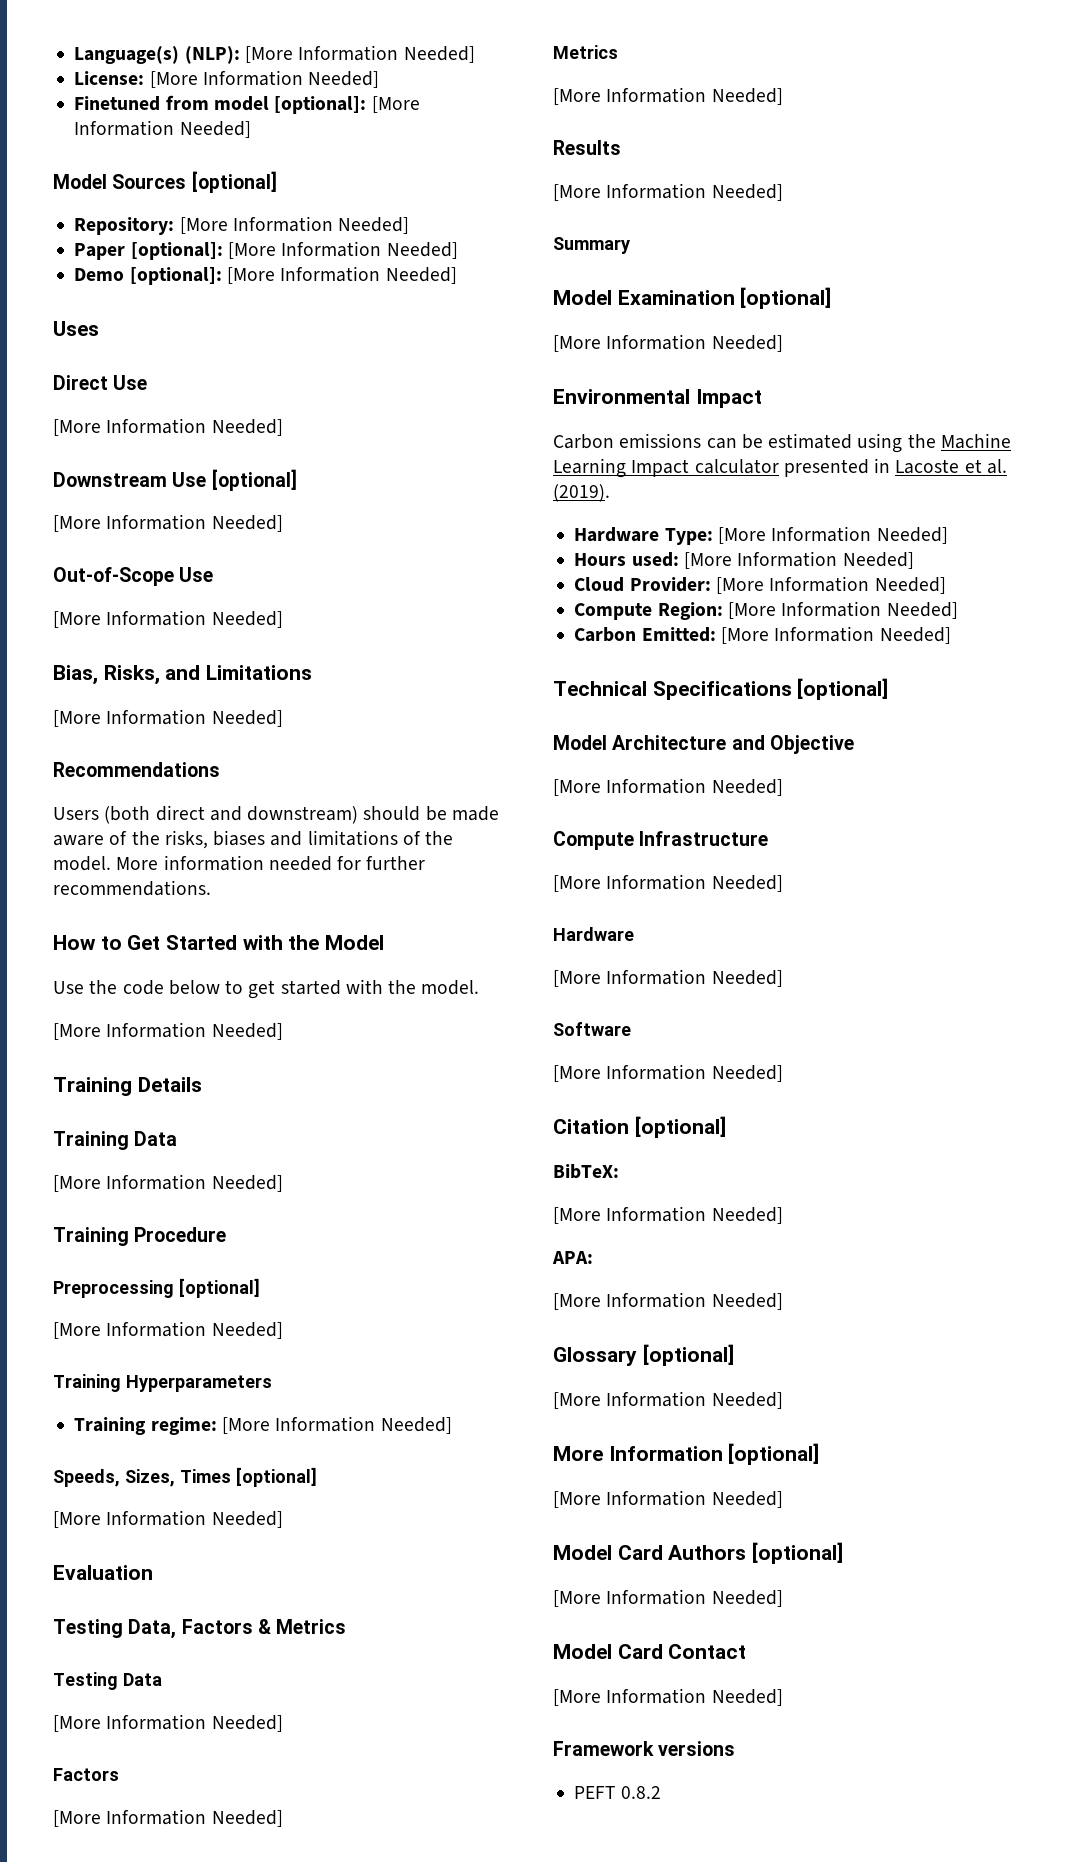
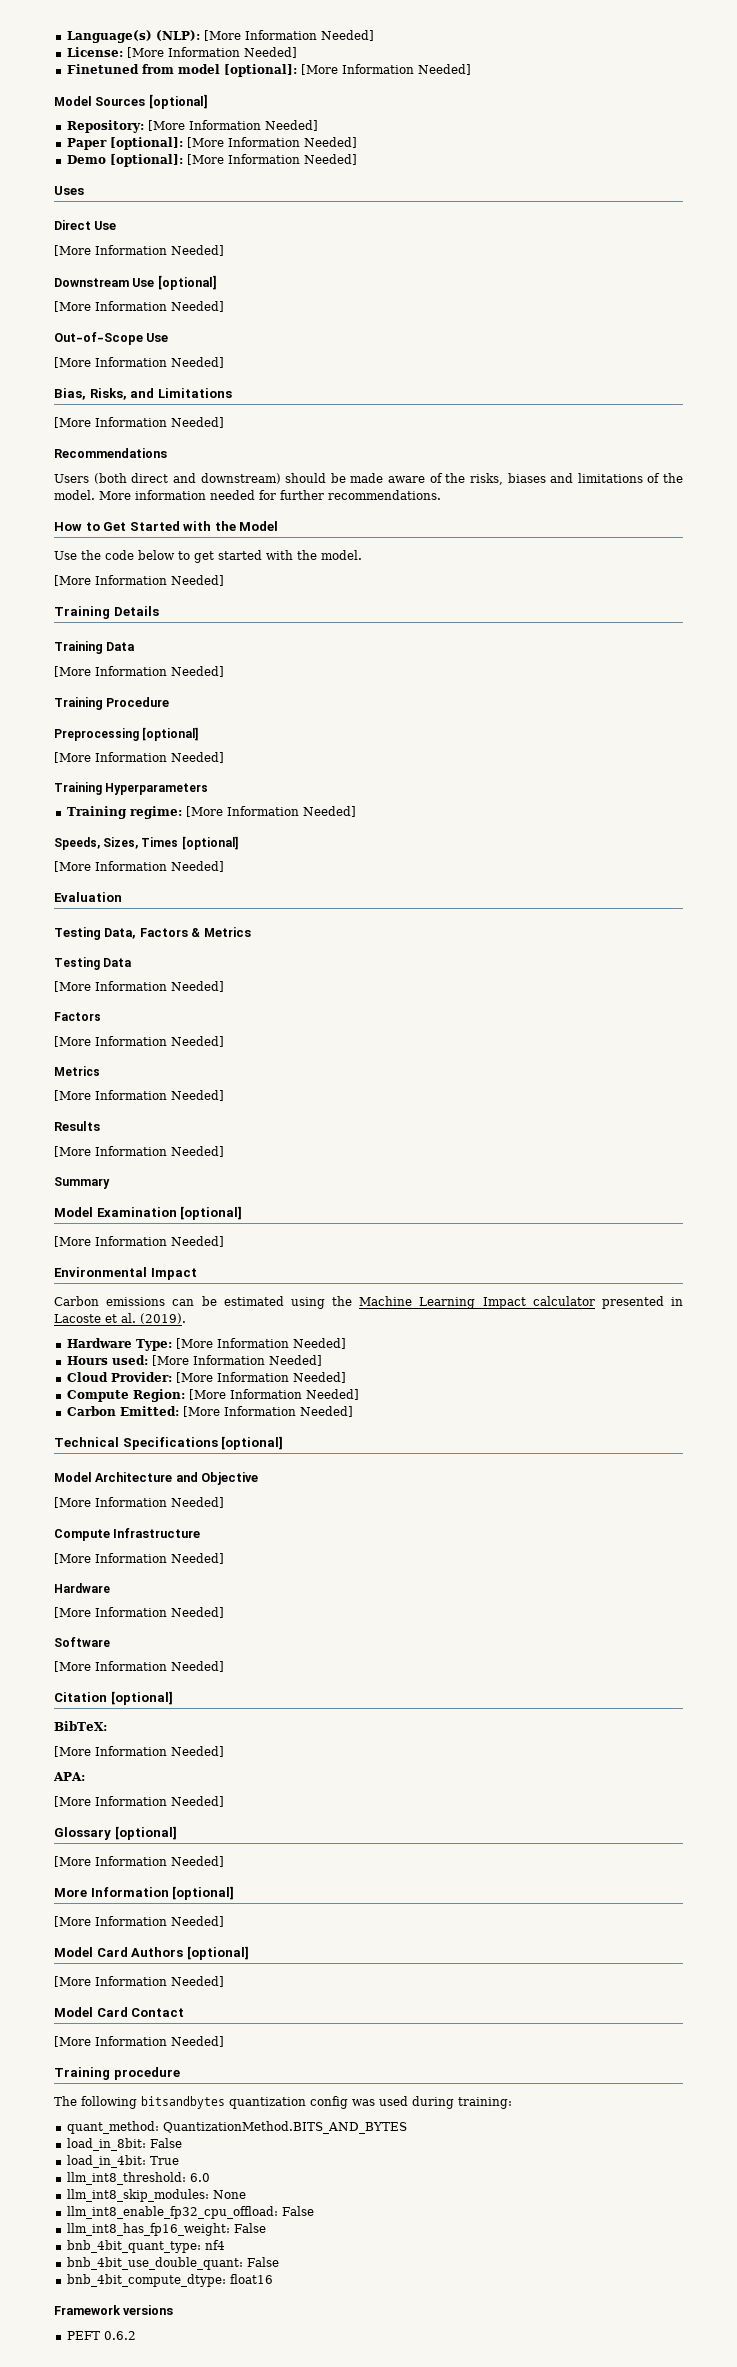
(783, 1697) none -> [54,2067,180,2080] [54,2096,512,2109] [66,2121,407,2134] [66,2138,182,2151] [66,2155,179,2168] [66,2172,210,2185] [66,2189,246,2202] [66,2206,314,2219] [66,2223,266,2236] [66,2240,225,2253] [66,2257,279,2270] [66,2274,273,2287] // Training procedure // The following bitsandbytes quantization config was used during training: // quant_method: QuantizationMethod.BITS_AND_BYTES // load_in_8bit: False // load_in_4bit: True // llm_int8_threshold: 6.0 // llm_int8_skip_modules: None // llm_int8_enable_fp32_cpu_offload: False // llm_int8_has_fp16_weight: False // bnb_4bit_quant_type: nf4 // bnb_4bit_use_double_quant: False // bnb_4bit_compute_dtype: float16
[620,1786,661,1799] 0.8.2 -> [103,2331,136,2340] 0.6.2

